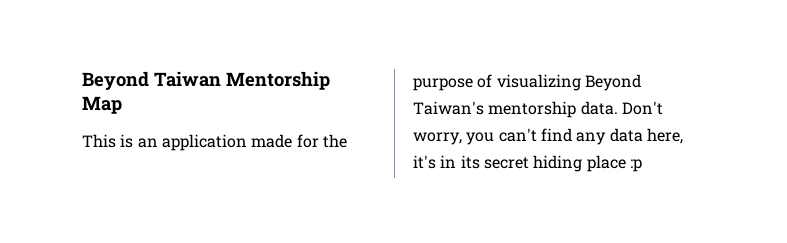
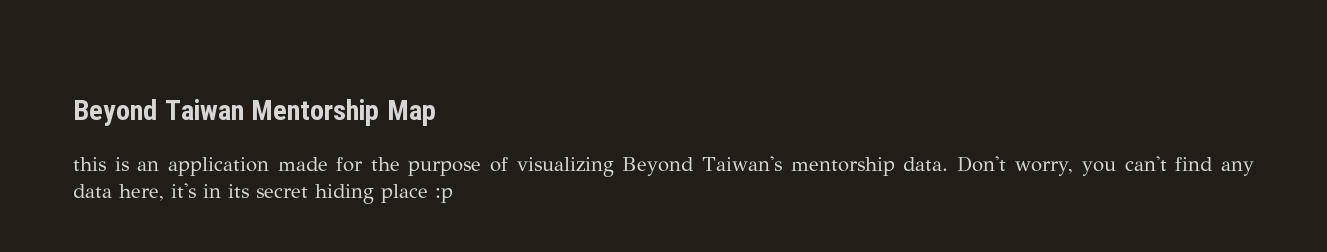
[82,134,116,148] This -> [73,157,106,171] this

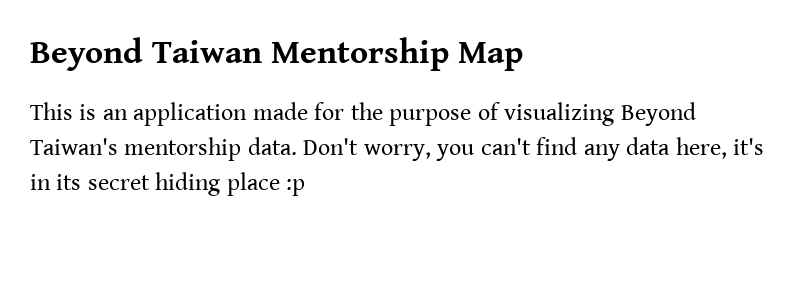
[73,157,106,171] this -> [30,102,73,120] This

